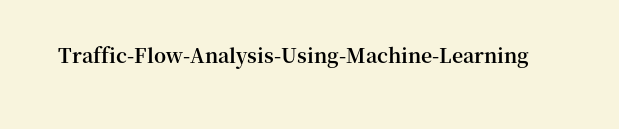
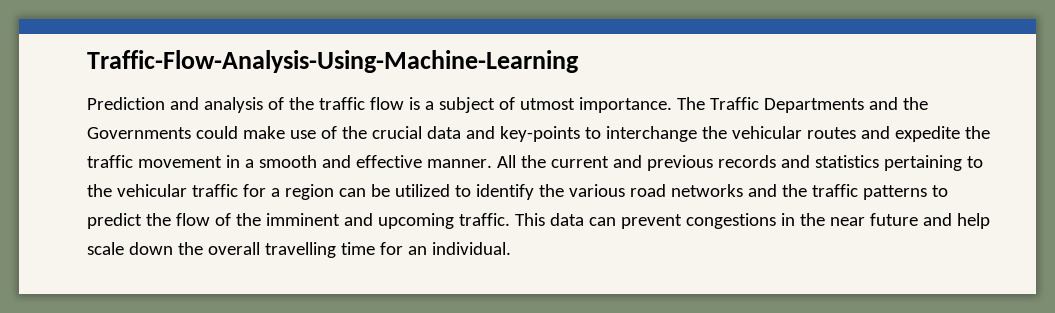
(529, 57) none -> [87,97,928,113] [87,126,990,142] [87,155,983,171] [87,184,948,200] [87,213,990,229] [87,242,511,258] // Prediction and analysis of the traffic flow is a subject of utmost importance. The Traffic Departments and the Governments could make use of the crucial data and key-points to interchange the vehicular routes and expedite the traffic movement in a smooth and effective manner. All the current and previous records and statistics pertaining to the vehicular traffic for a region can be utilized to identify the various road networks and the traffic patterns to predict the flow of the imminent and upcoming traffic. This data can prevent congestions in the near future and help scale down the overall travelling time for an individual.

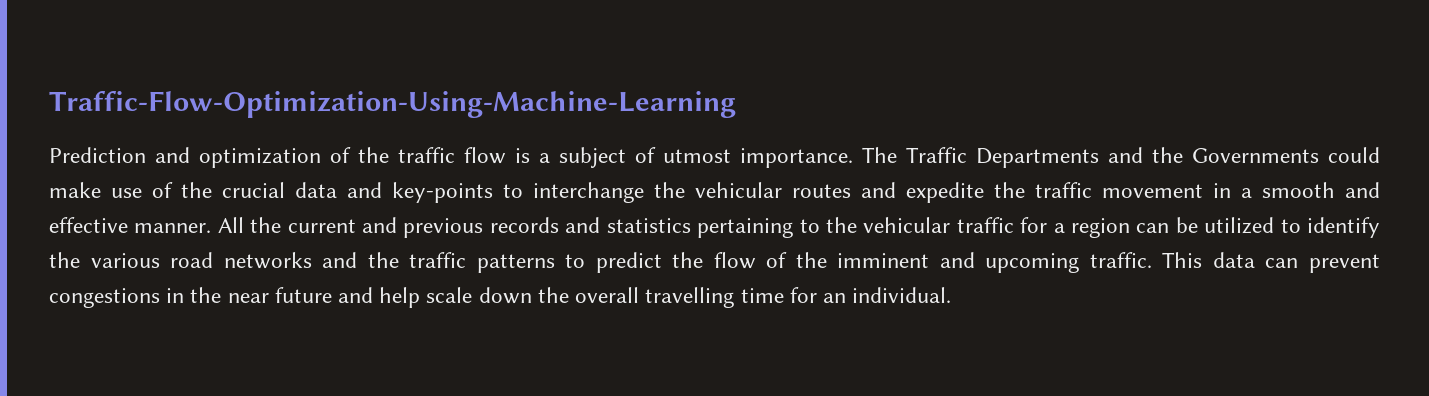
[87,50,579,73] Traffic-Flow-Analysis-Using-Machine-Learning -> [49,91,736,118] Traffic-Flow-Optimization-Using-Machine-Learning
[203,97,263,113] analysis -> [199,148,321,168] optimization

